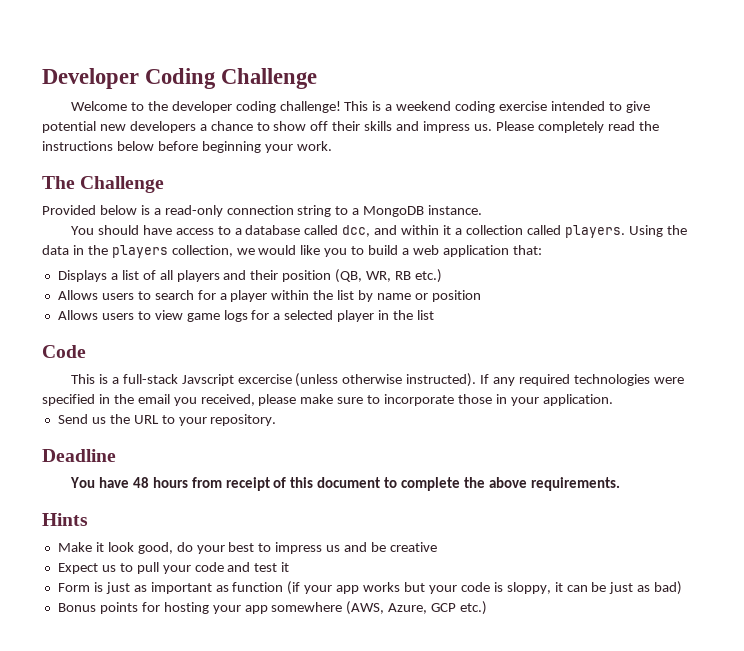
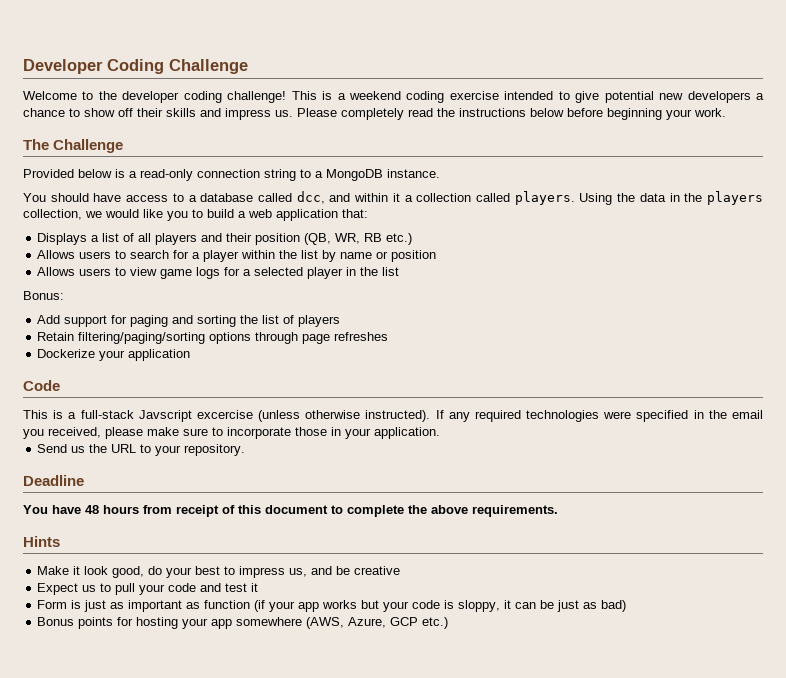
(434, 315) none -> [23,291,64,300] [37,315,341,327] [37,332,389,344] [37,349,191,361] // Bonus: // Add support for paging and sorting the list of players // Retain filtering/paging/sorting options through page refreshes // Dockerize your application
[326,545,341,552] us -> [289,568,308,577] us,

